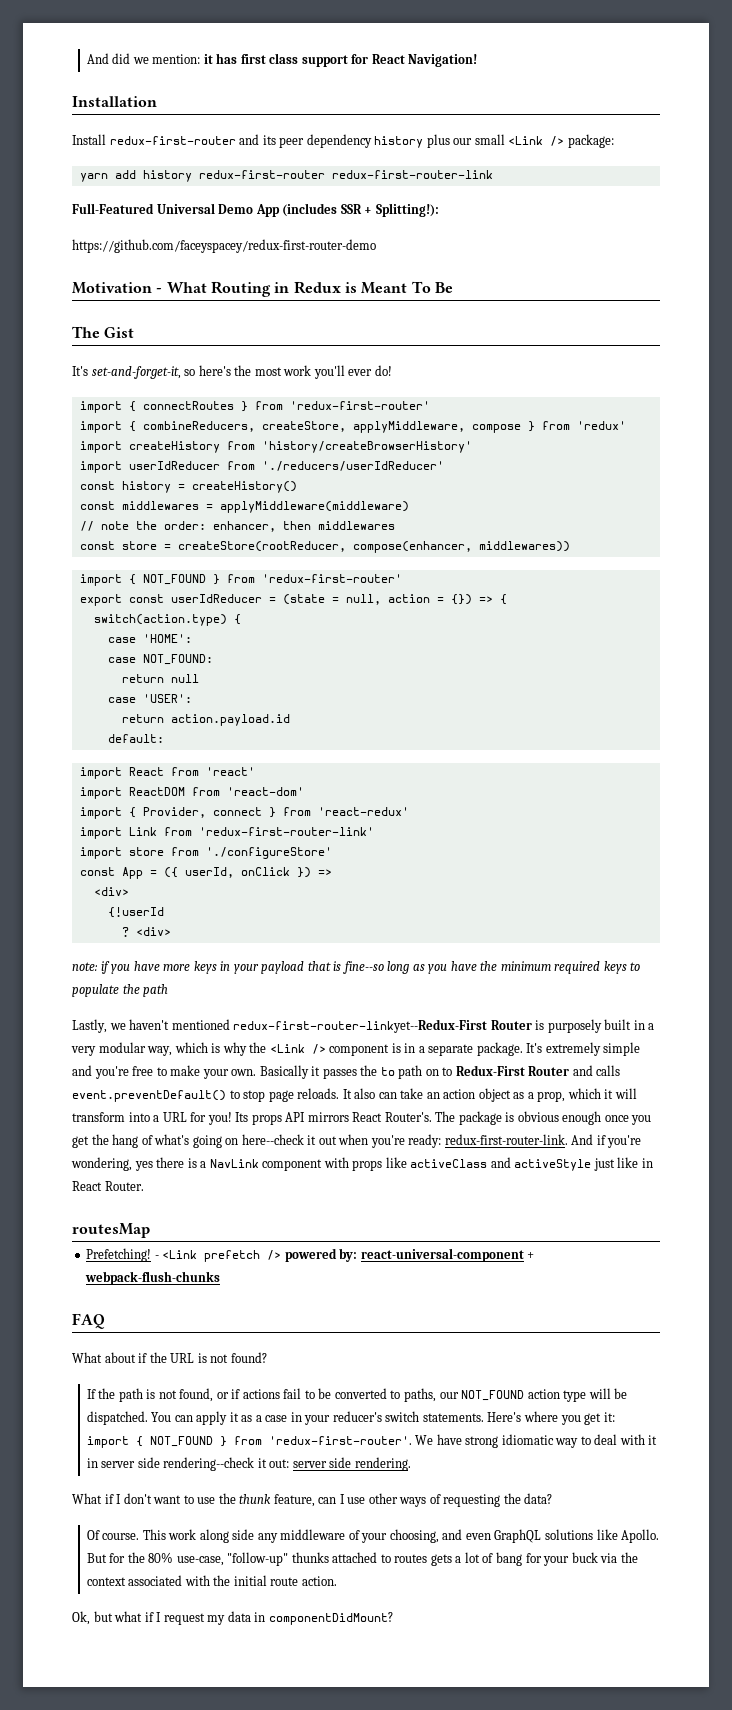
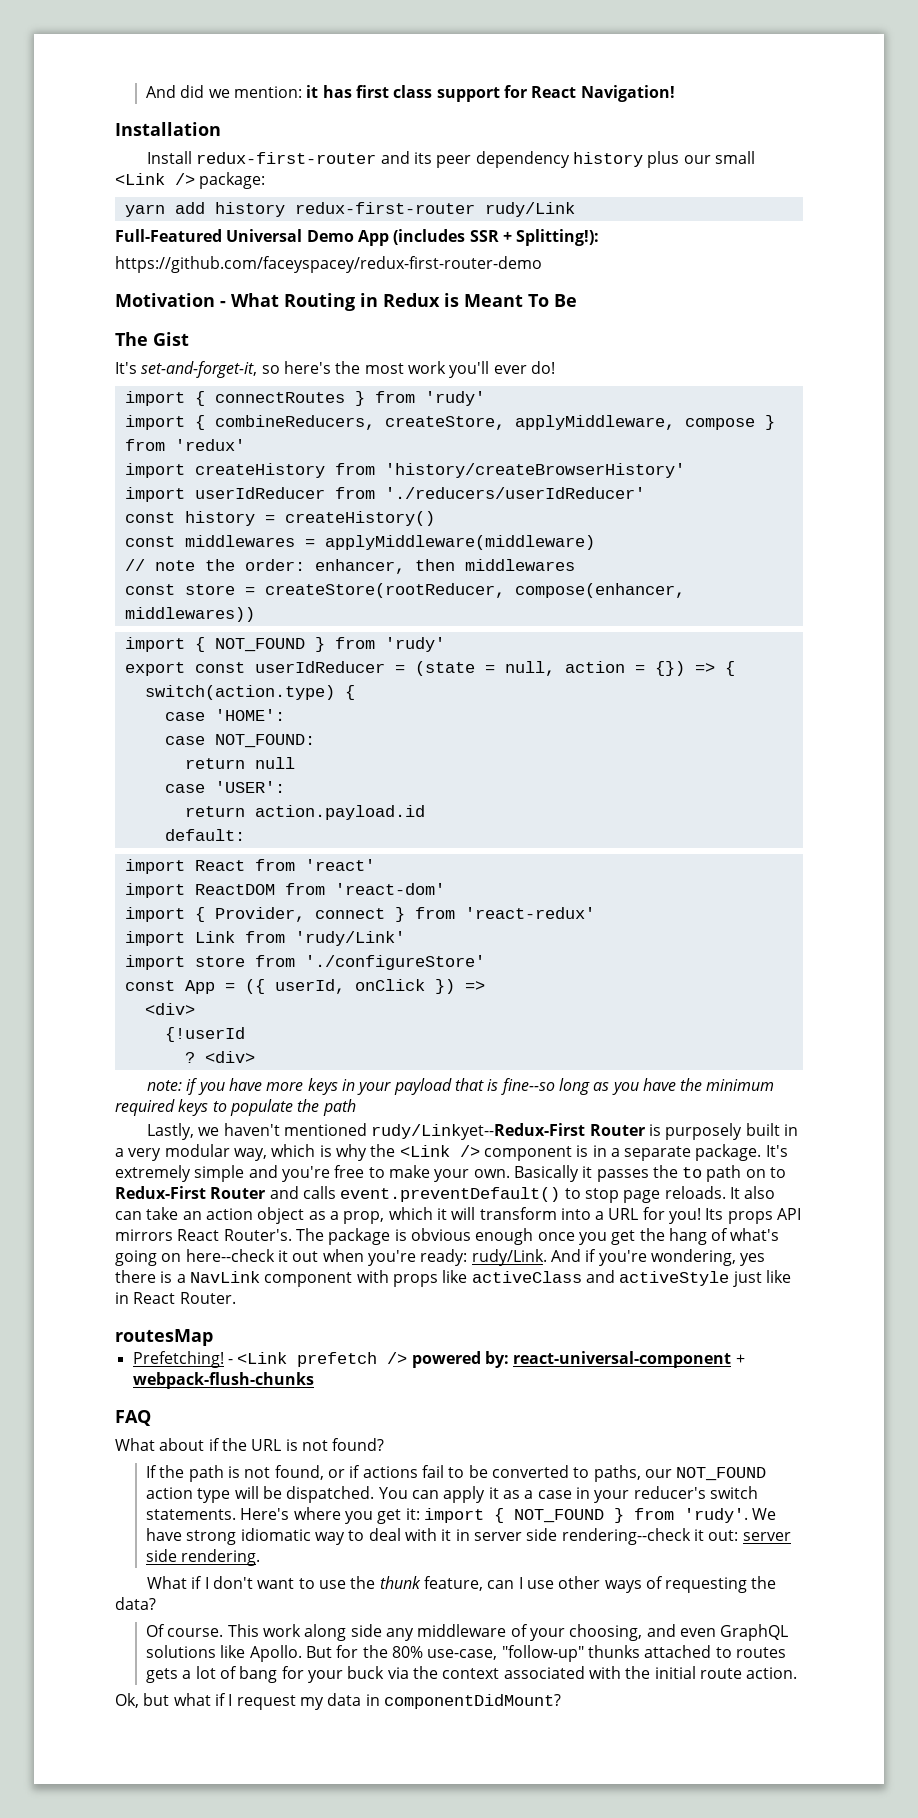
[331,170,493,179] redux-first-router-link -> [484,202,575,217] rudy/Link
[289,401,430,410] 'redux-first-router' -> [424,391,485,406] 'rudy'
[261,574,402,583] 'redux-first-router' -> [384,637,445,652] 'rudy'
[198,827,374,836] 'redux-first-router-link' -> [294,931,405,946] 'rudy/Link'
[233,1019,488,1033] redux-first-router-linkyet--Redux-First -> [371,1123,586,1140] rudy/Linkyet--Redux-First
[444,1134,568,1145] redux-first-router-link. -> [471,1249,547,1266] rudy/Link.
[268,1436,412,1445] 'redux-first-router'. -> [684,1508,749,1523] 'rudy'.

